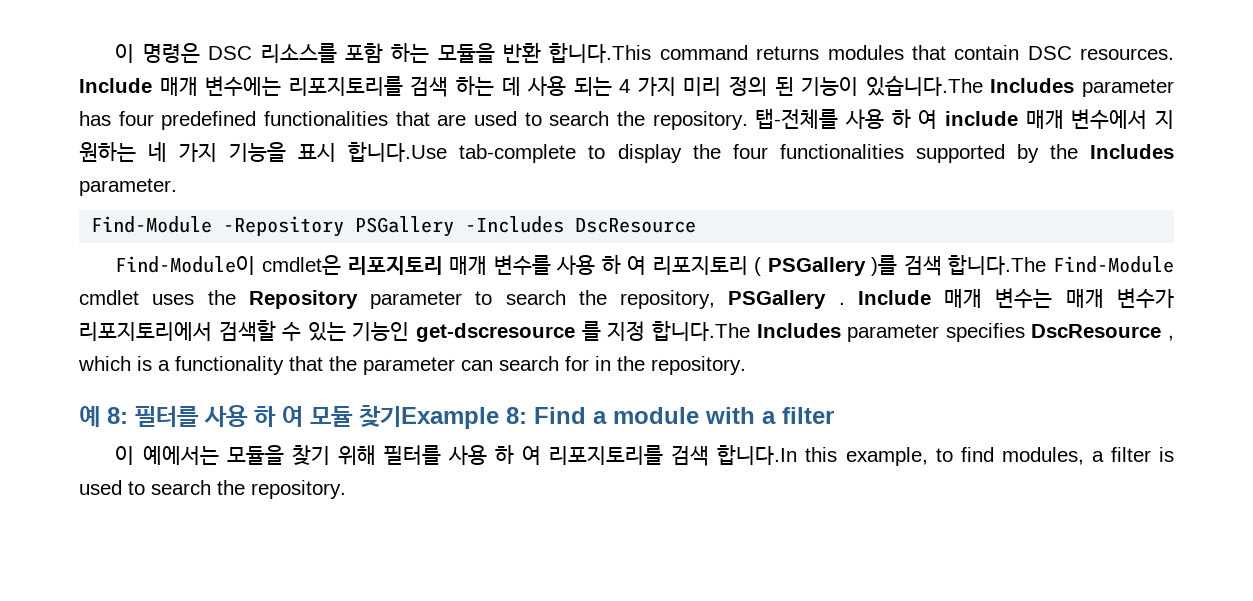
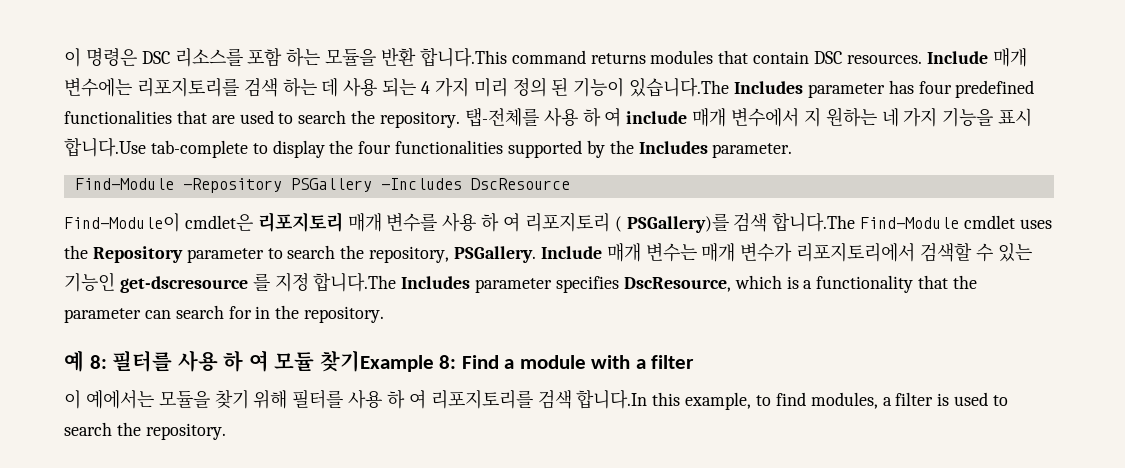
[767,255,898,276] PSGallery )를 -> [626,213,729,233] PSGallery)를
[728,290,845,309] PSGallery . -> [454,246,537,263] PSGallery.
[1031,324,1175,341] DscResource , -> [623,277,731,292] DscResource,

